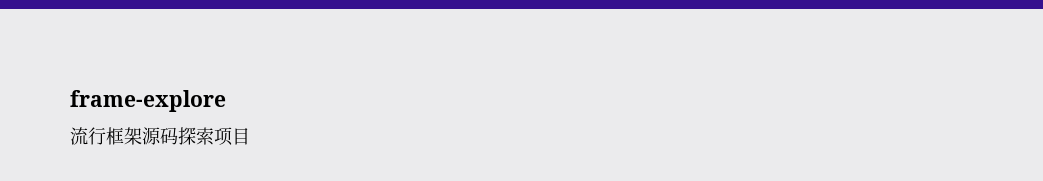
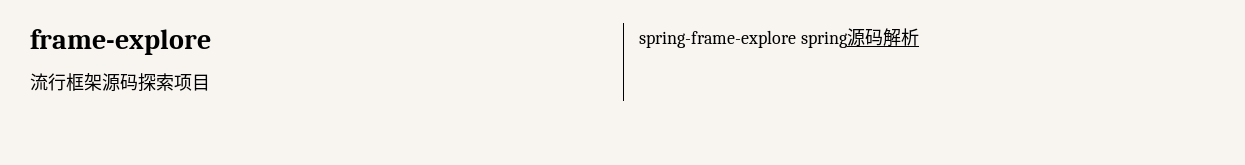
(250, 136) none -> [639,28,919,48] // spring-frame-explore spring源码解析

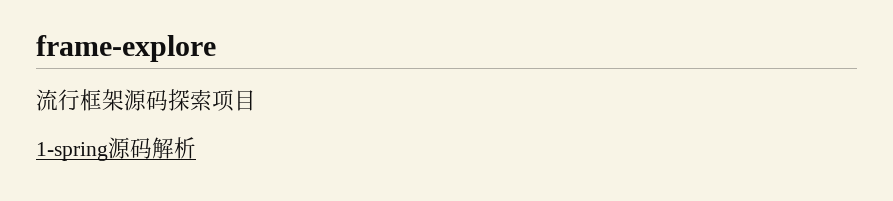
[639,30,848,48] spring-frame-explore spring -> [36,142,108,161] 1-spring

